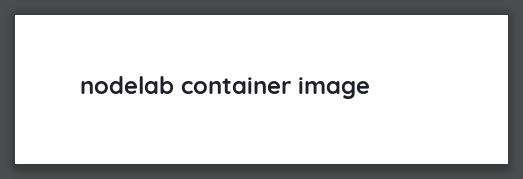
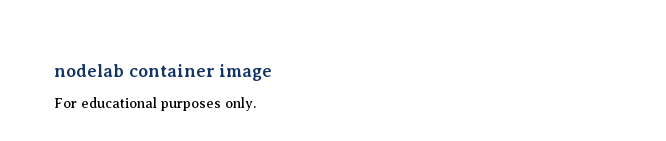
(370, 88) none -> [54,97,256,111] // For educational purposes only.

